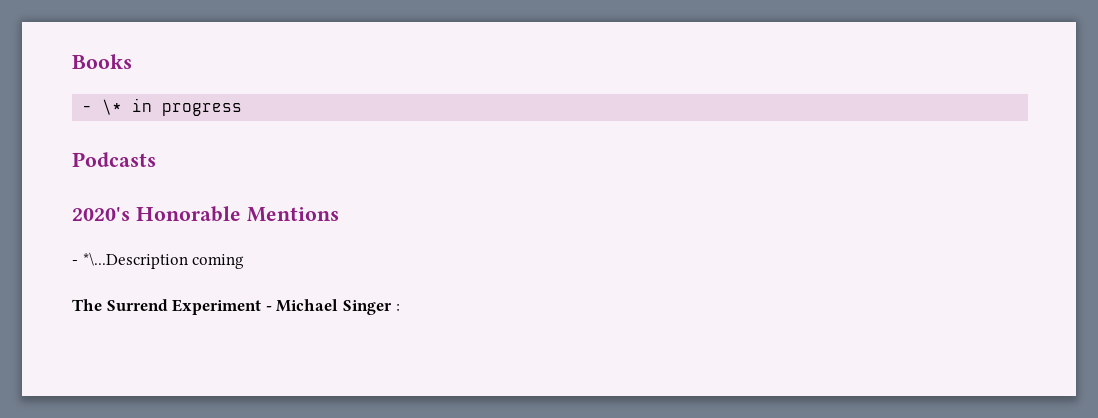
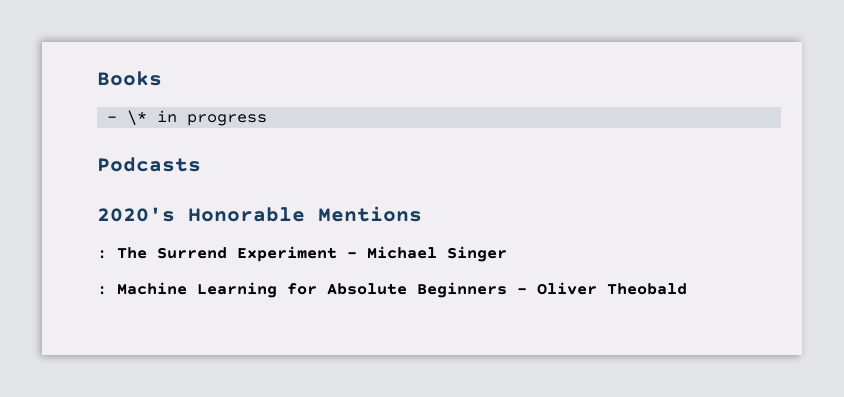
[72,252,245,269] - *\...Description coming // -> [97,250,107,259] :
[395,304,400,311] : -> [97,282,687,298] // : Machine Learning for Absolute Beginners - Oliver Theobald

